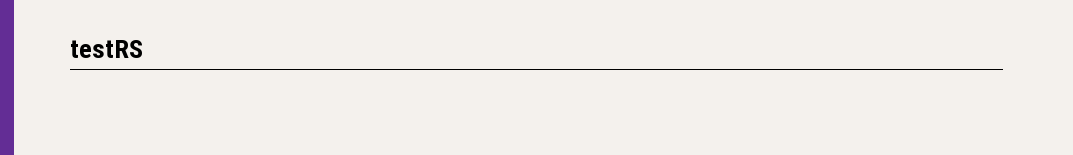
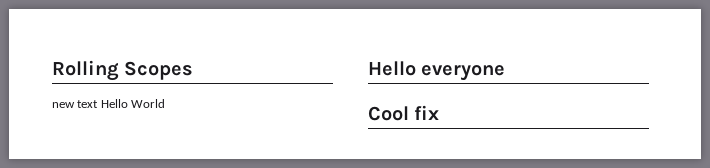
[70,40,143,58] testRS -> [52,60,194,81] [52,99,166,108] [368,61,506,81] [368,105,440,121] Rolling Scopes // new text Hello World // Hello everyone // Cool fix

